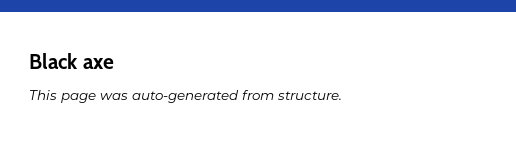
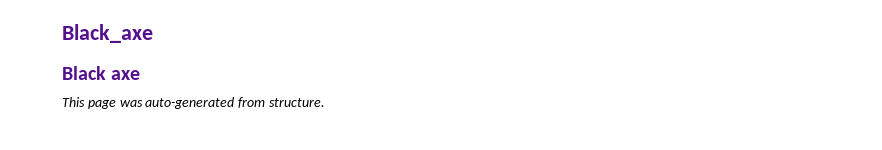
(29, 61) none -> [62,24,153,43] Black_axe //

